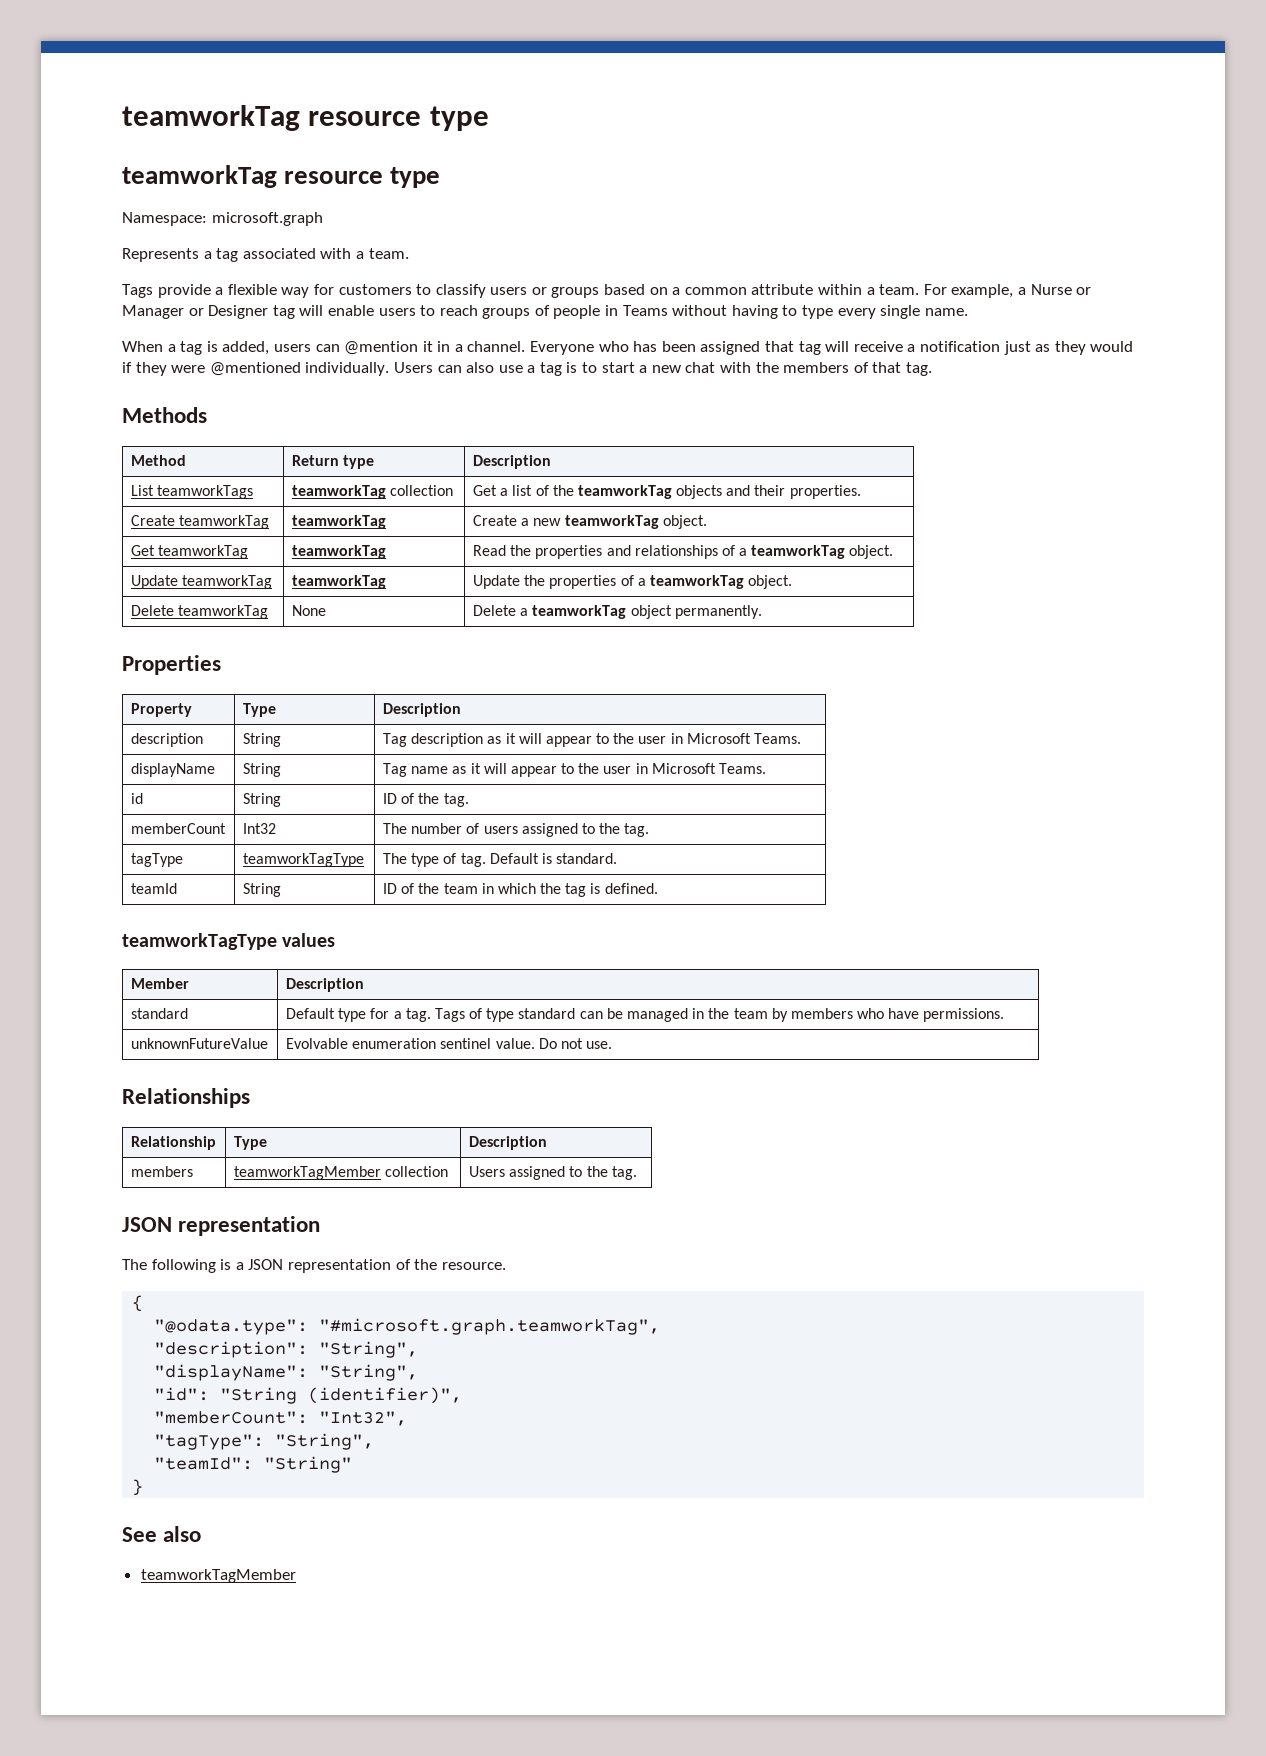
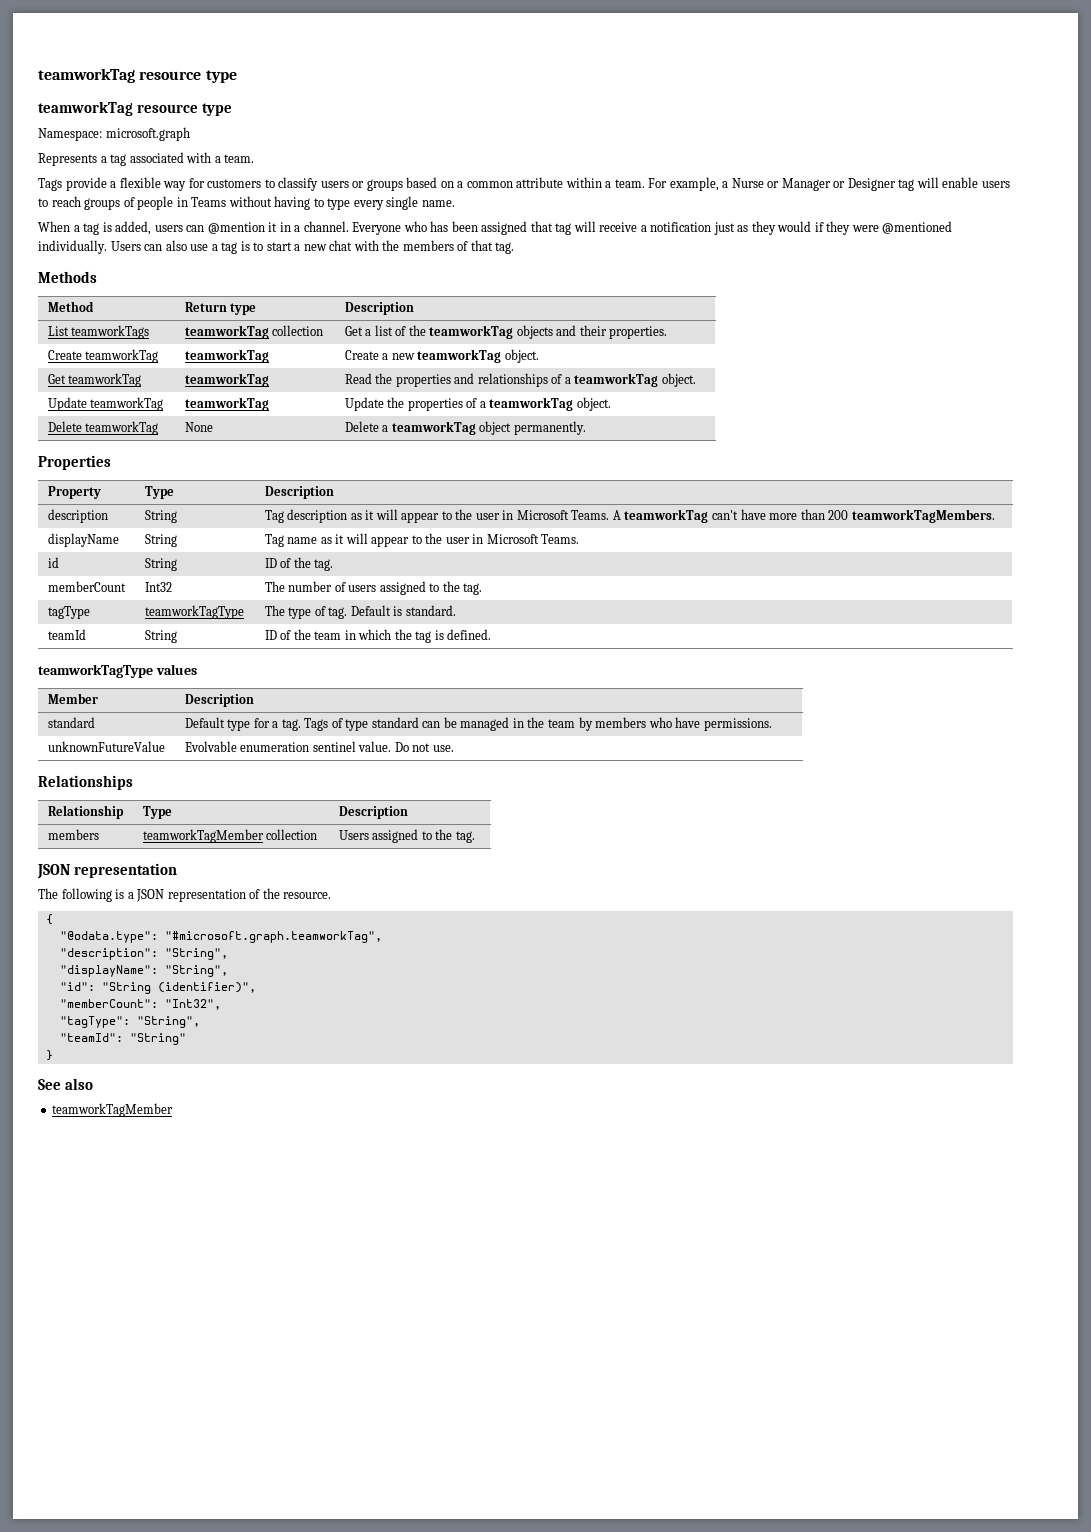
(801, 738) none -> [612,509,995,523] A teamworkTag can't have more than 200 teamworkTagMembers.

